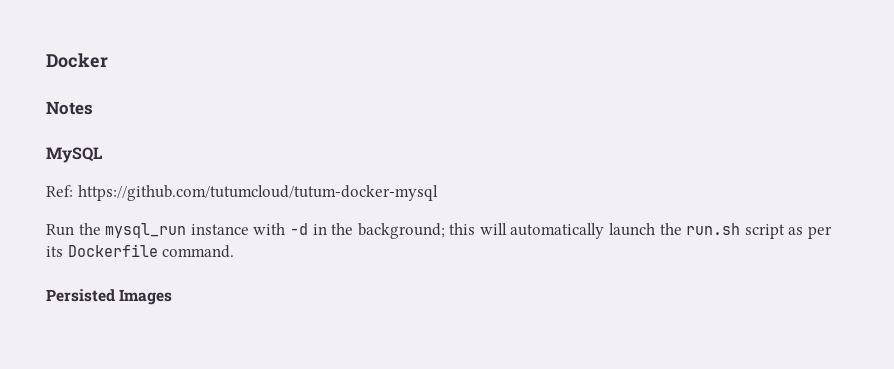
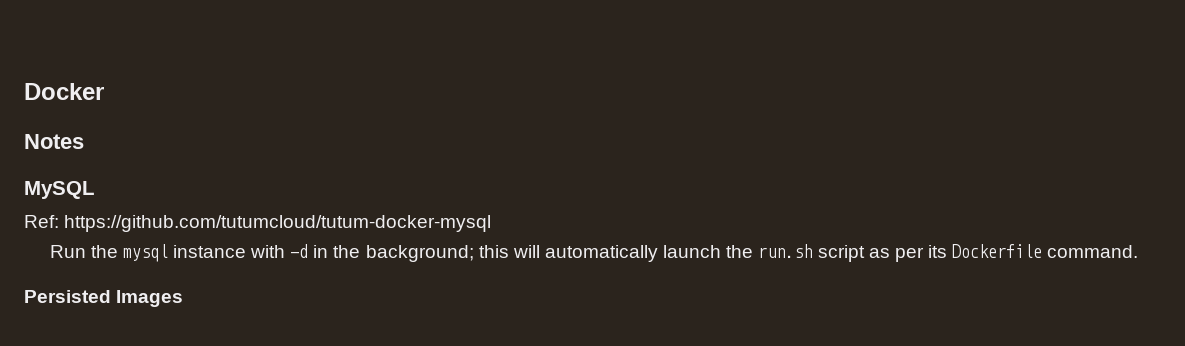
[105,223,187,238] mysql_run -> [122,244,168,262] mysql

